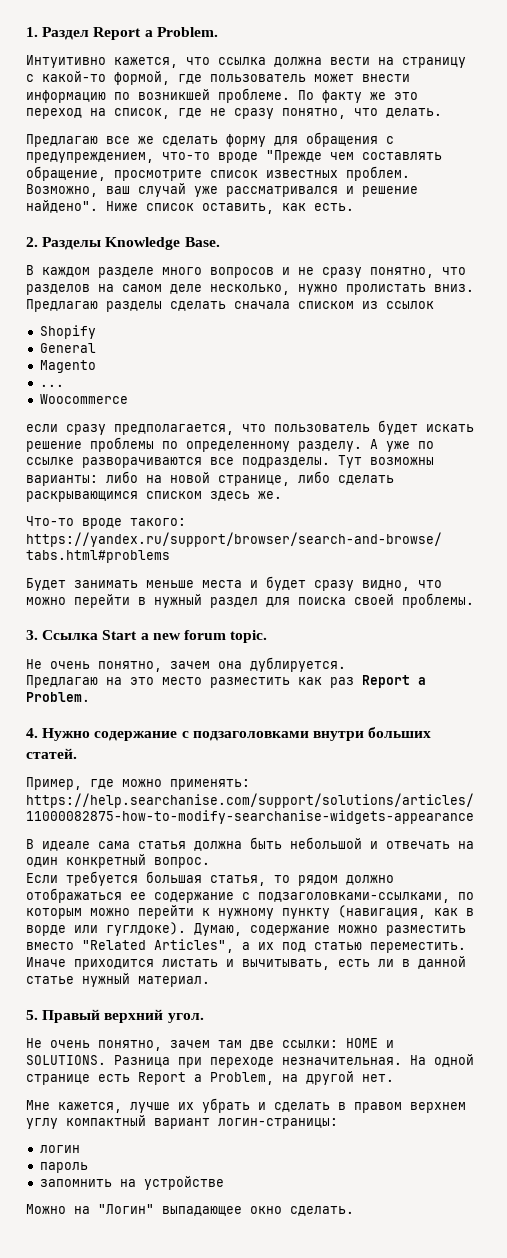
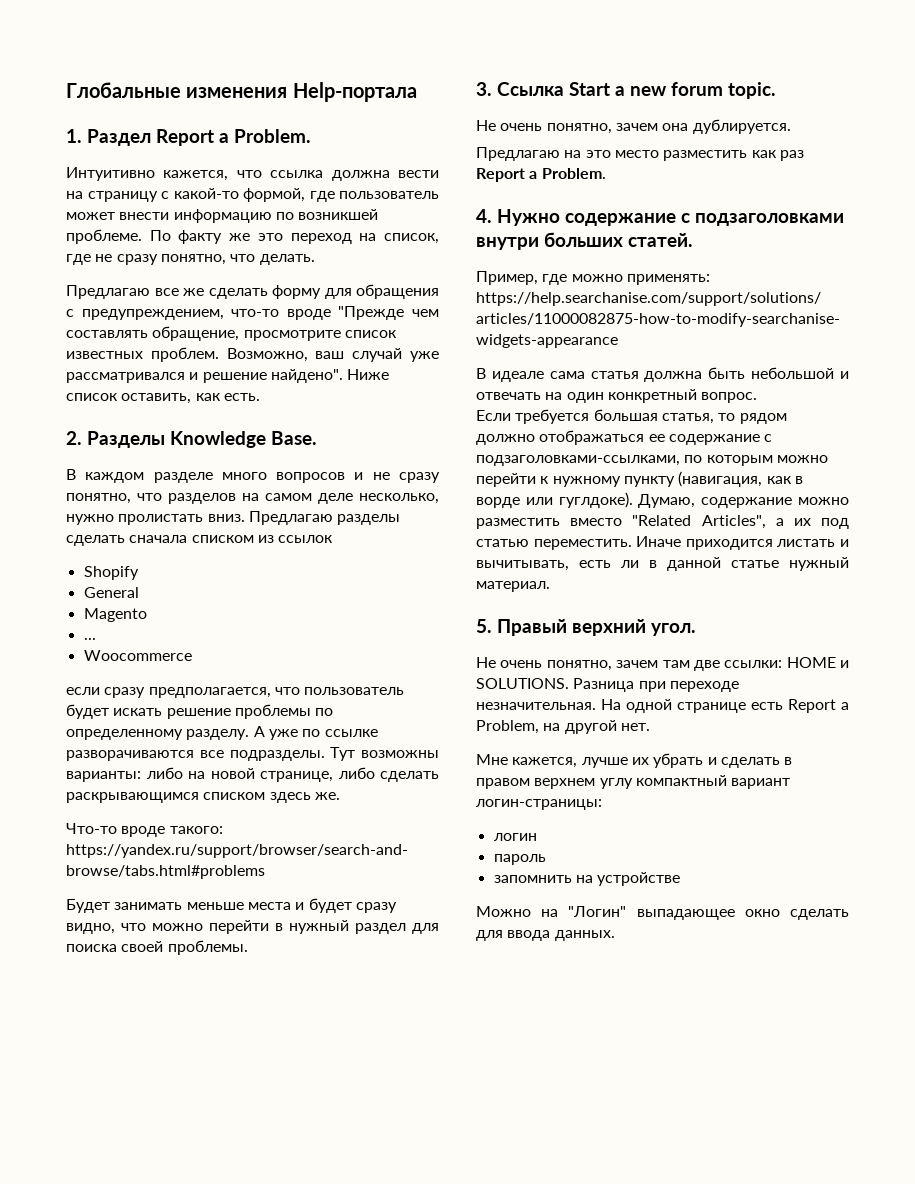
(26, 32) none -> [66,82,417,102] Глобальные изменения Help-портала //
[290,1206,354,1216] сделать. -> [790,909,849,920] [476,930,615,941] сделать для ввода данных.

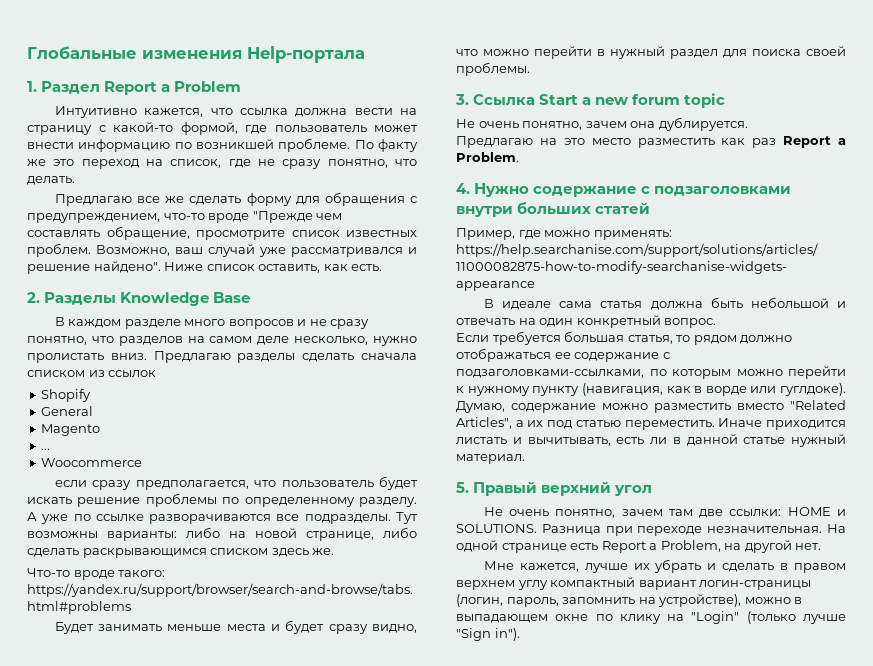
[234,129,311,143] Problem. -> [174,81,242,92] Problem
[271,431,317,445] Base. -> [213,292,251,303] Base
[728,82,776,99] topic. -> [684,93,726,108] topic
[628,233,693,247] статей. -> [595,203,651,214] статей
[651,623,696,636] угол. -> [614,485,653,496] угол
[476,799,602,810] [493,833,537,841] [493,854,546,865] [493,872,681,886] [476,906,849,920] [476,930,615,941] логин-страницы: // логин // пароль // запомнить на устройстве // Можно на "Логин" выпадающее окно сделать для ввода данных. -> [699,580,812,590] [456,594,803,607] [456,611,846,624] [456,628,520,641] логин-страницы (логин, пароль, запомнить на устройстве), можно в выпадающем окне по клику на "Login" (только лучше "Sign in").

